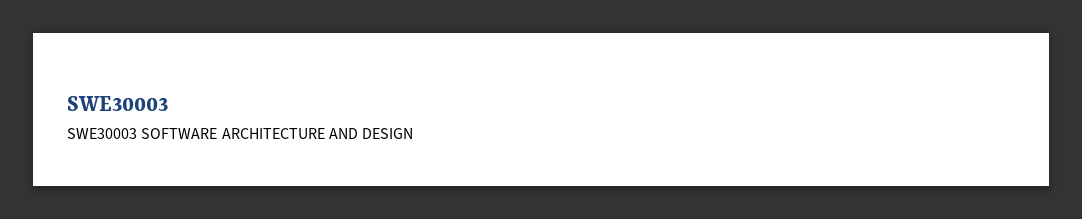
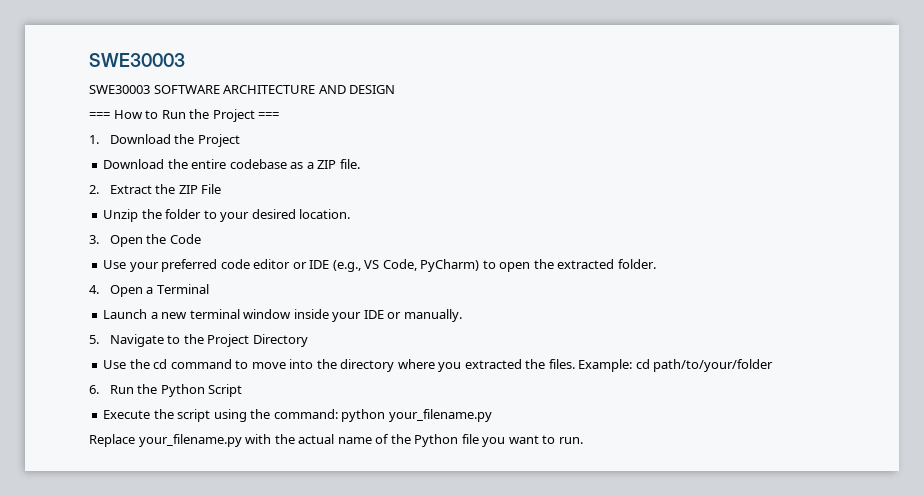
(414, 133) none -> [89,109,280,122] [89,134,240,147] [103,159,360,169] [89,184,222,194] [103,209,351,222] [89,234,201,247] [103,259,656,272] [89,284,209,297] [103,309,462,322] [89,334,308,347] [103,359,774,372] [89,384,243,397] [103,409,492,422] [89,434,583,447] // === How to Run the Project === // 1. Download the Project // Download the entire codebase as a ZIP file. // 2. Extract the ZIP File // Unzip the folder to your desired location. // 3. Open the Code // Use your preferred code editor or IDE (e.g., VS Code, PyCharm) to open the extracted folder. // 4. Open a Terminal // Launch a new terminal window inside your IDE or manually. // 5. Navigate to the Project Directory // Use the cd command to move into the directory where you extracted the files. Example: cd path/to/your/folder // 6. Run the Python Script // Execute the script using the command: python your_filename.py // Replace your_filename.py with the actual name of the Python file you want to run.

